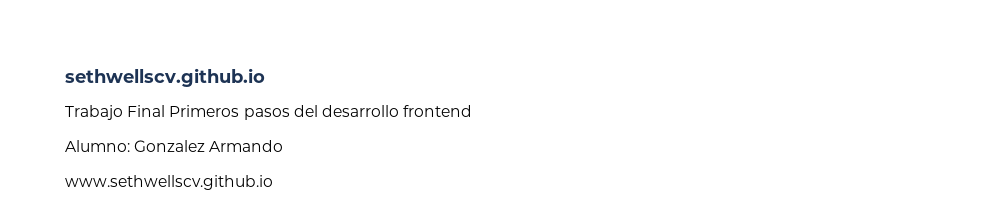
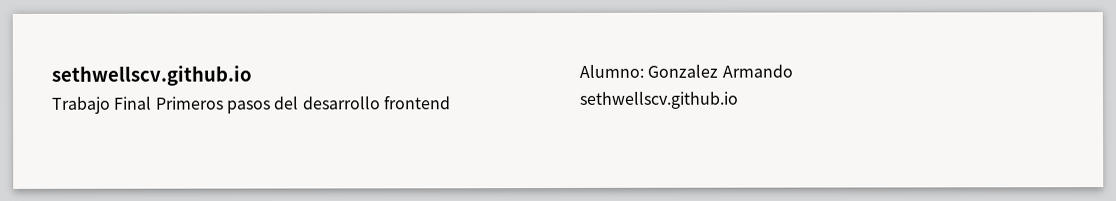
[65,175,273,190] www.sethwellscv.github.io -> [579,91,739,109] sethwellscv.github.io

